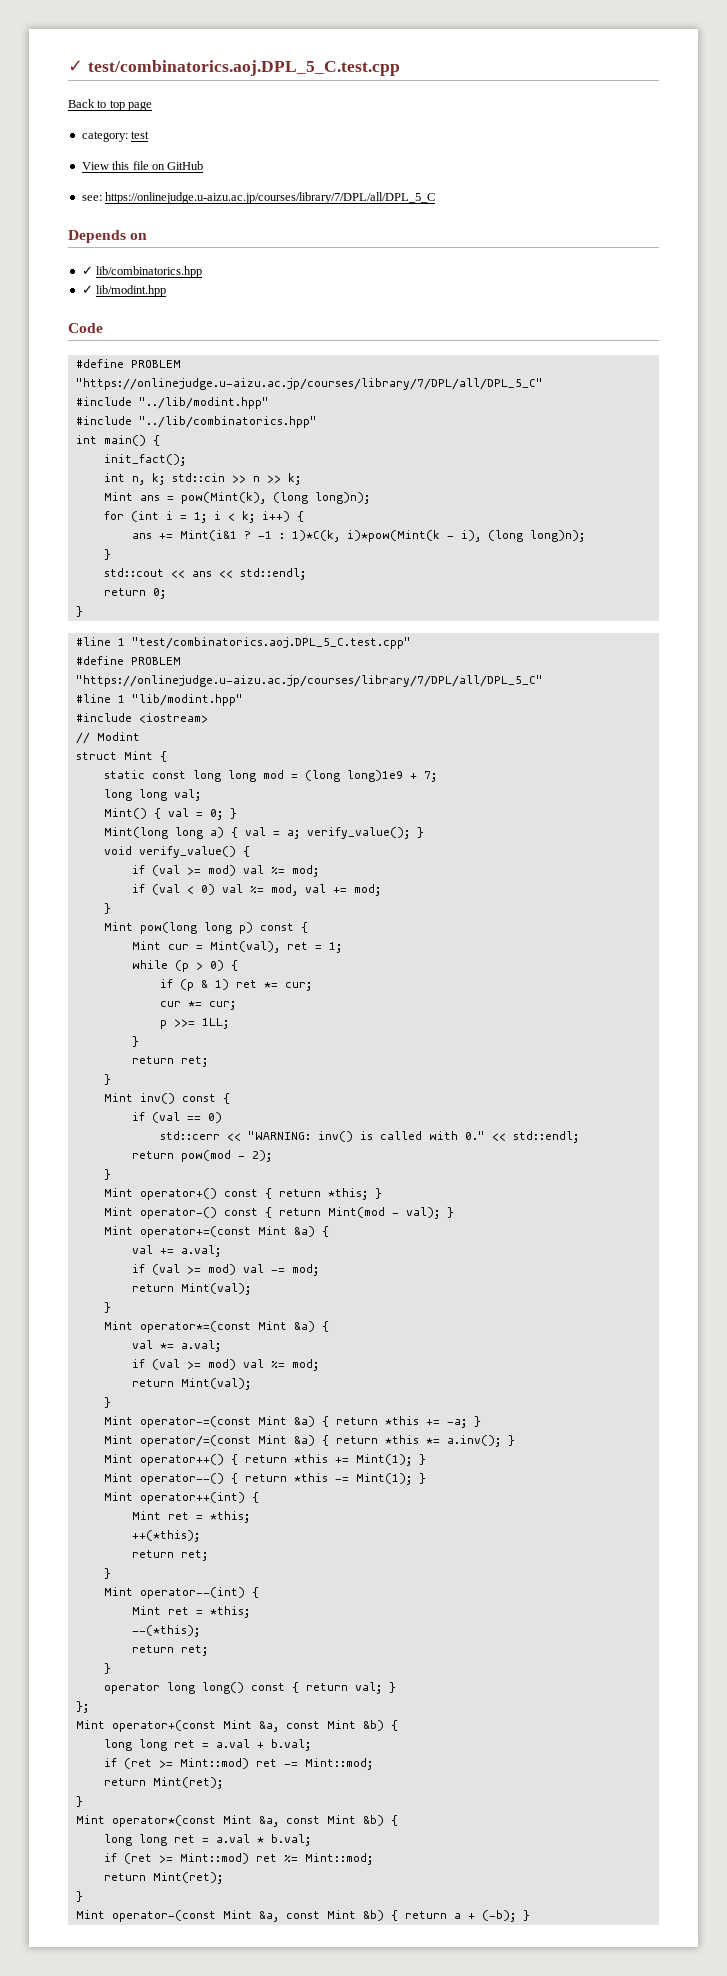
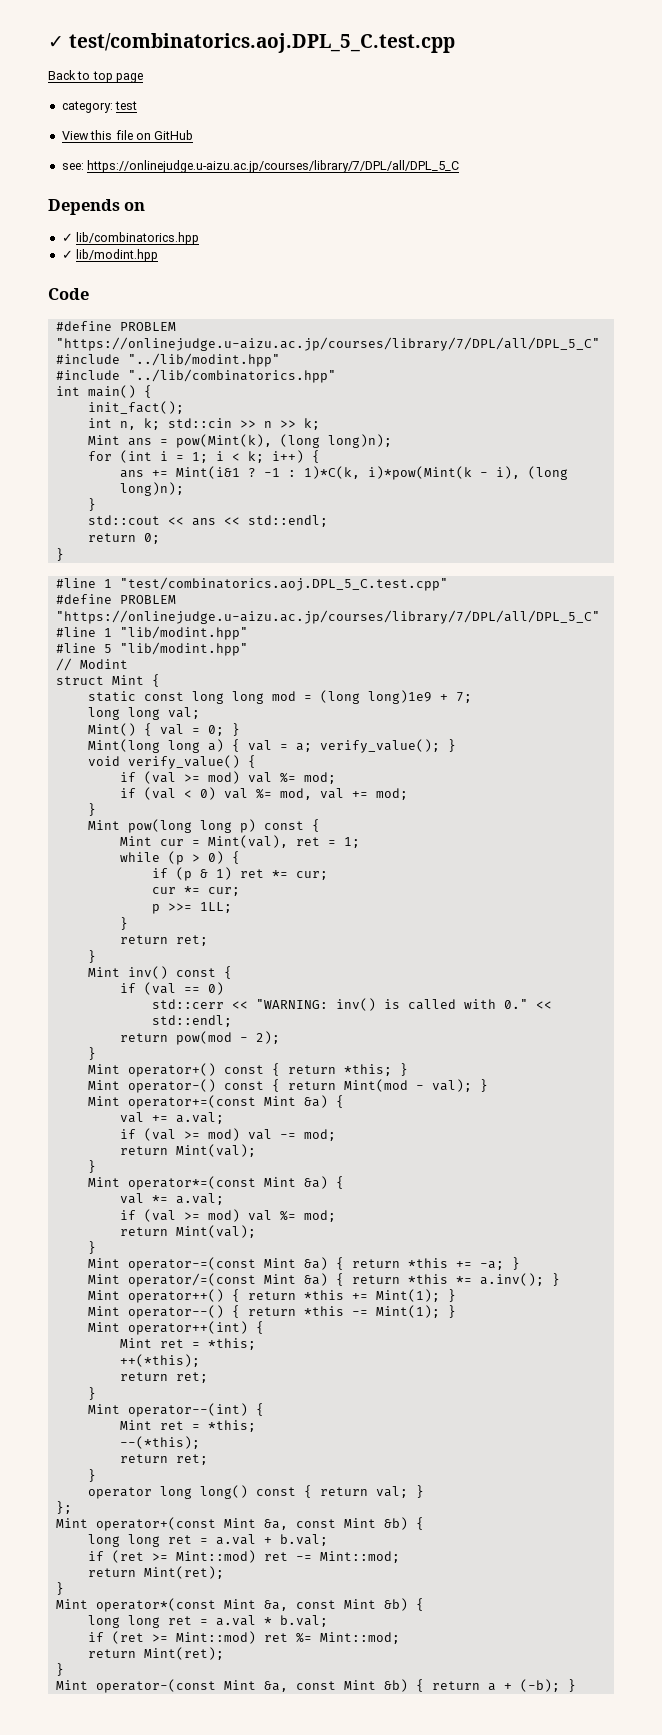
[75,713,208,723] #include <iostream> -> [55,642,248,656] #line 5 "lib/modint.hpp"

